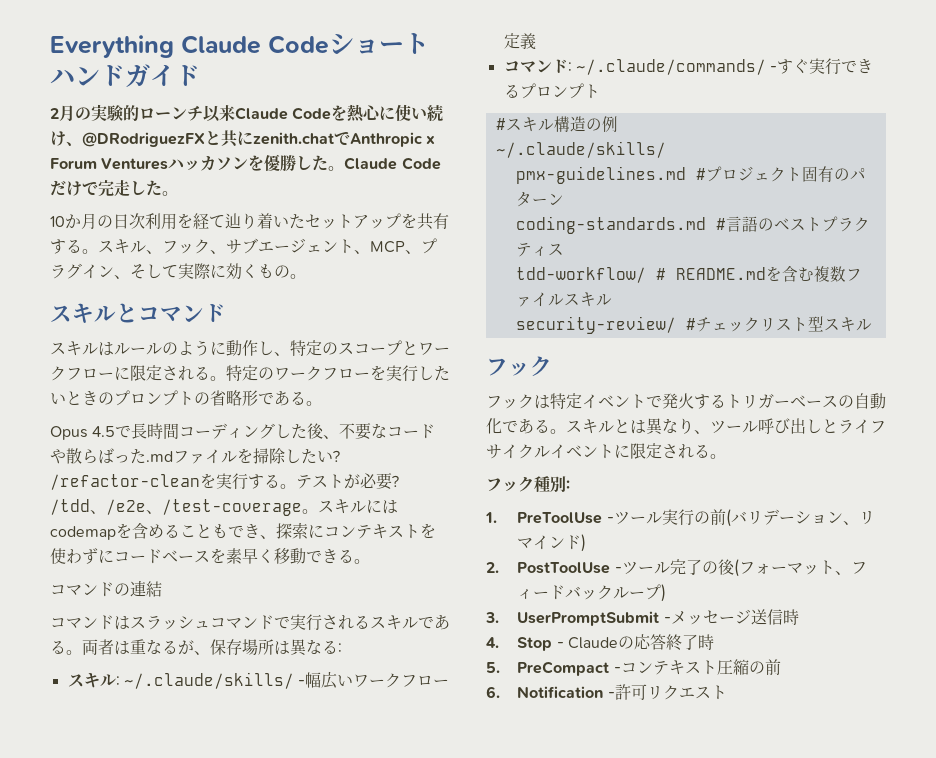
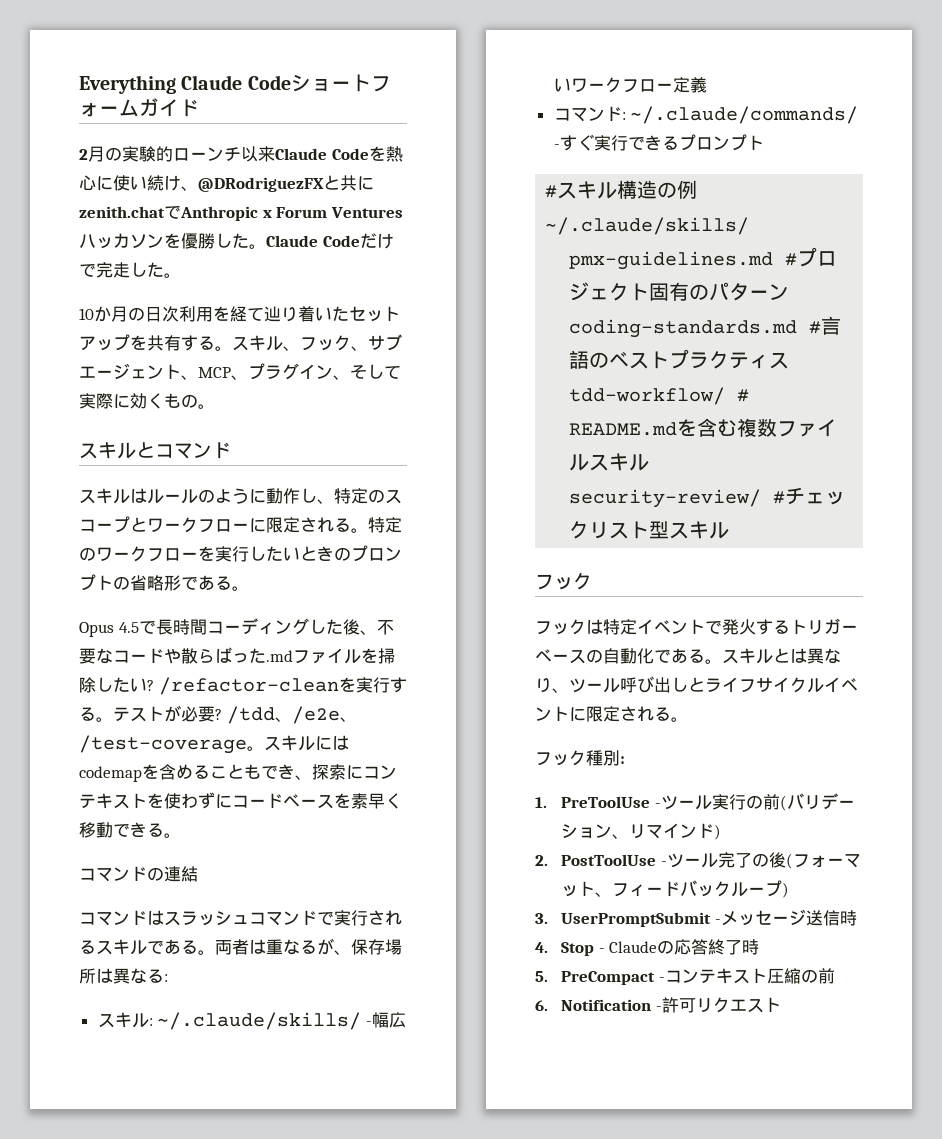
[50,65,125,86] ハンド -> [370,75,391,92] [79,99,139,117] フォーム

